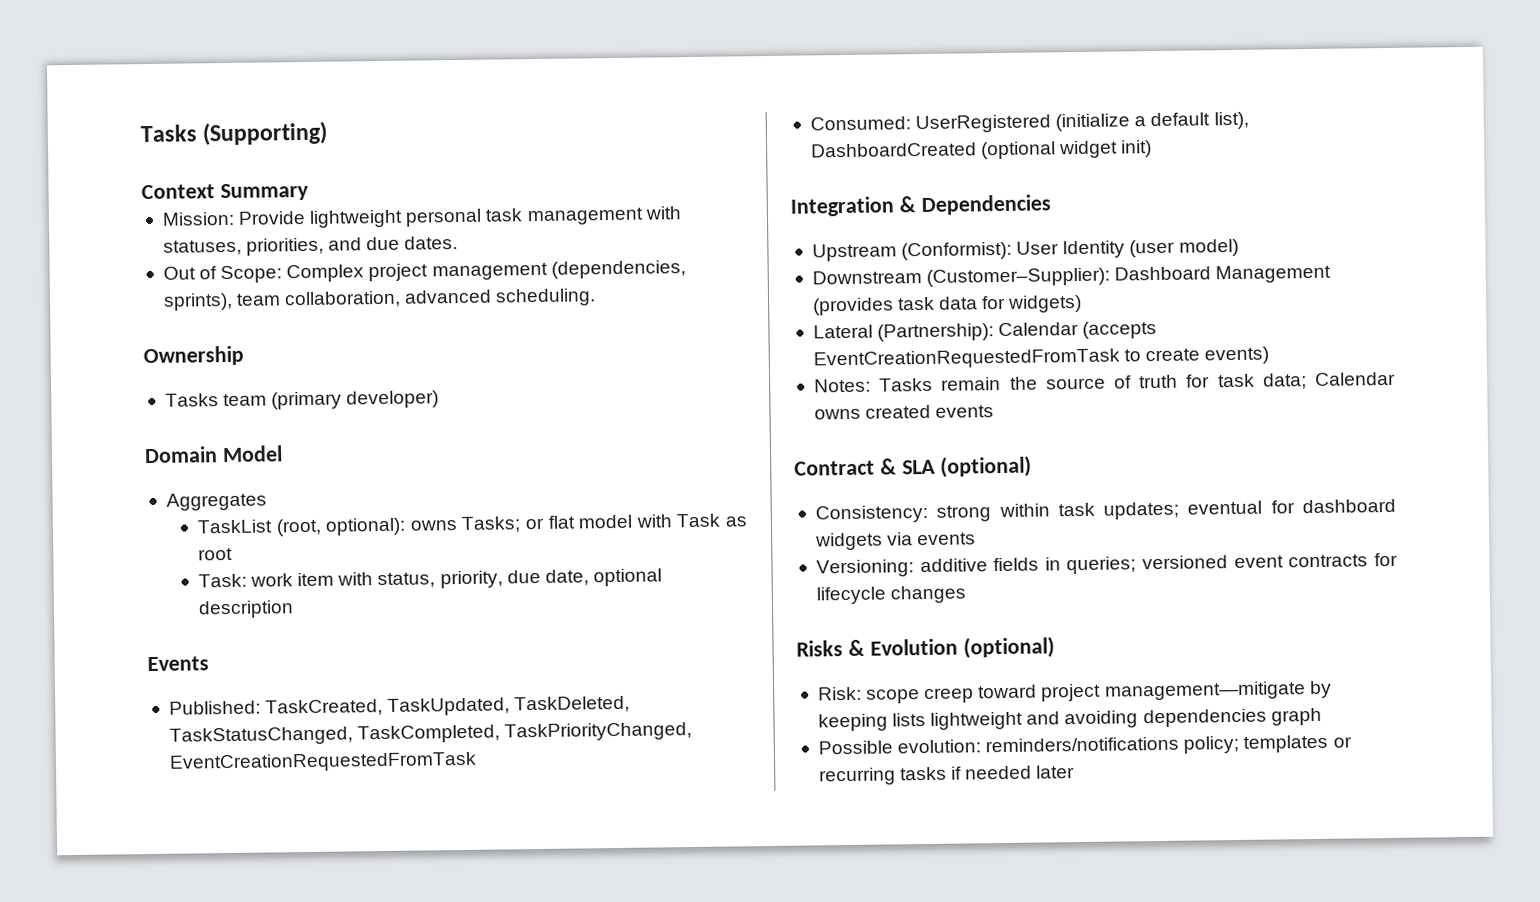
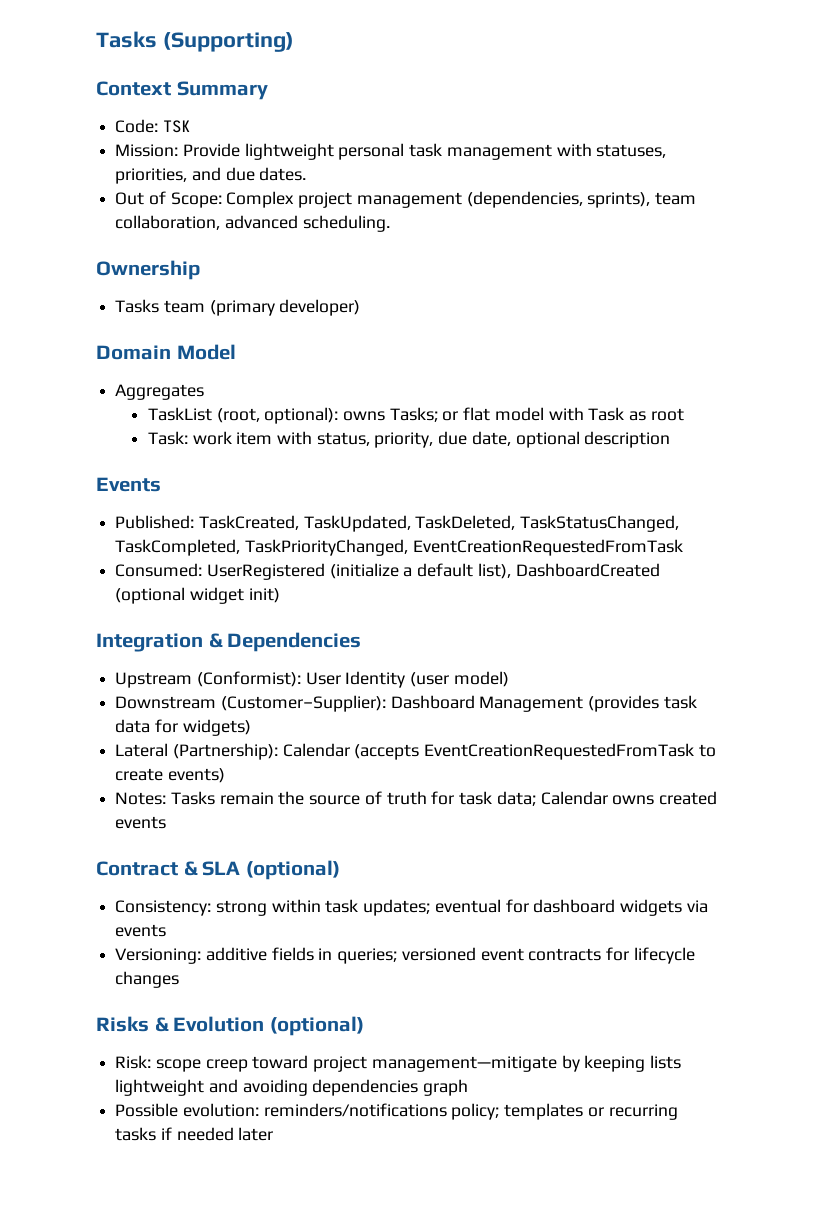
(309, 192) none -> [115,119,190,133] // Code: TSK

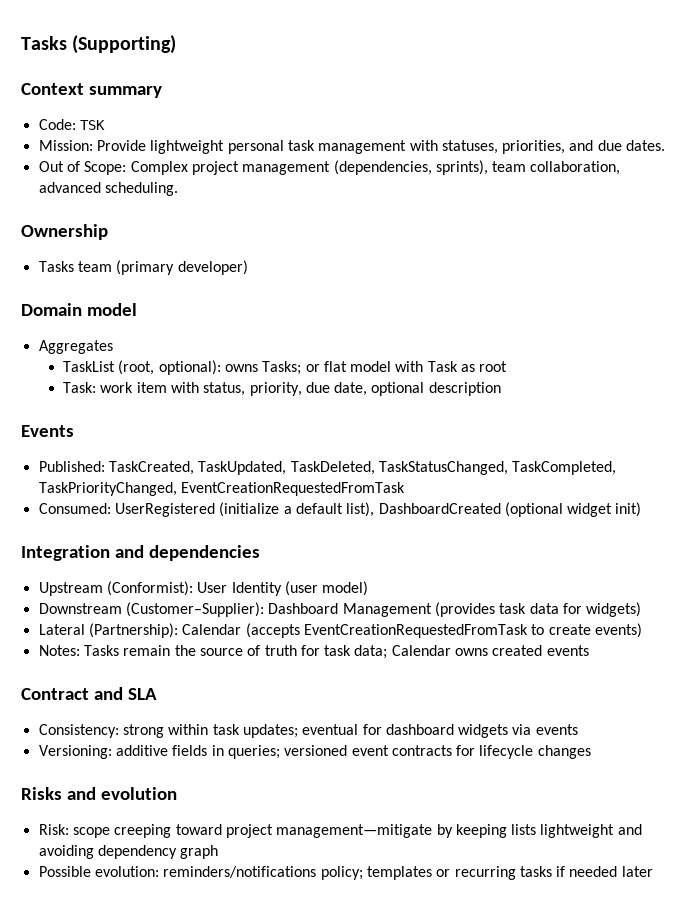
[176,81,268,100] Summary -> [88,86,162,98] summary
[176,344,236,360] Model -> [86,303,137,316] model
[208,632,362,652] & Dependencies -> [114,545,260,561] and dependencies
[183,861,198,876] & -> [93,687,123,700] and
[245,860,340,880] (optional) -> (157, 694) none
[154,1016,364,1036] & Evolution (optional) -> [66,787,177,800] and evolution
[205,1059,248,1072] creep -> [114,824,172,838] creeping
[312,1079,419,1096] dependencies -> [97,845,177,859] dependency

